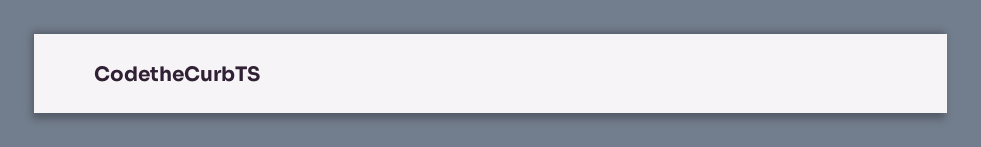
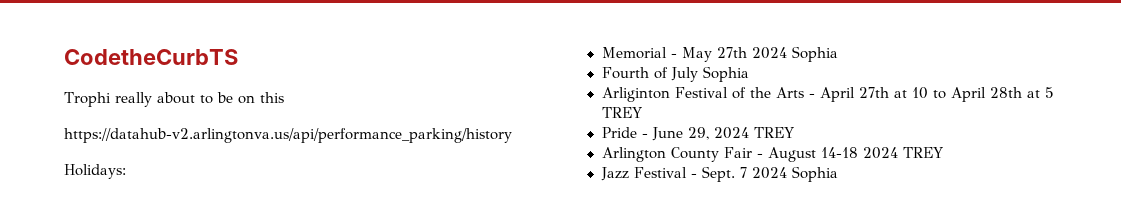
(260, 73) none -> [64,92,284,107] [64,128,512,143] [64,164,126,179] [601,46,838,62] [601,66,749,82] [601,87,1054,102] [601,107,642,118] [601,127,794,141] [601,147,943,162] [600,166,838,182] // Trophi really about to be on this // https://datahub-v2.arlingtonva.us/api/performance_parking/history // Holidays: // Memorial - May 27th 2024 Sophia // Fourth of July Sophia // Arliginton Festival of the Arts - April 27th at 10 to April 28th at 5 TREY // Pride - June 29, 2024 TREY // Arlington County Fair - August 14-18 2024 TREY // Jazz Festival - Sept. 7 2024 Sophia

